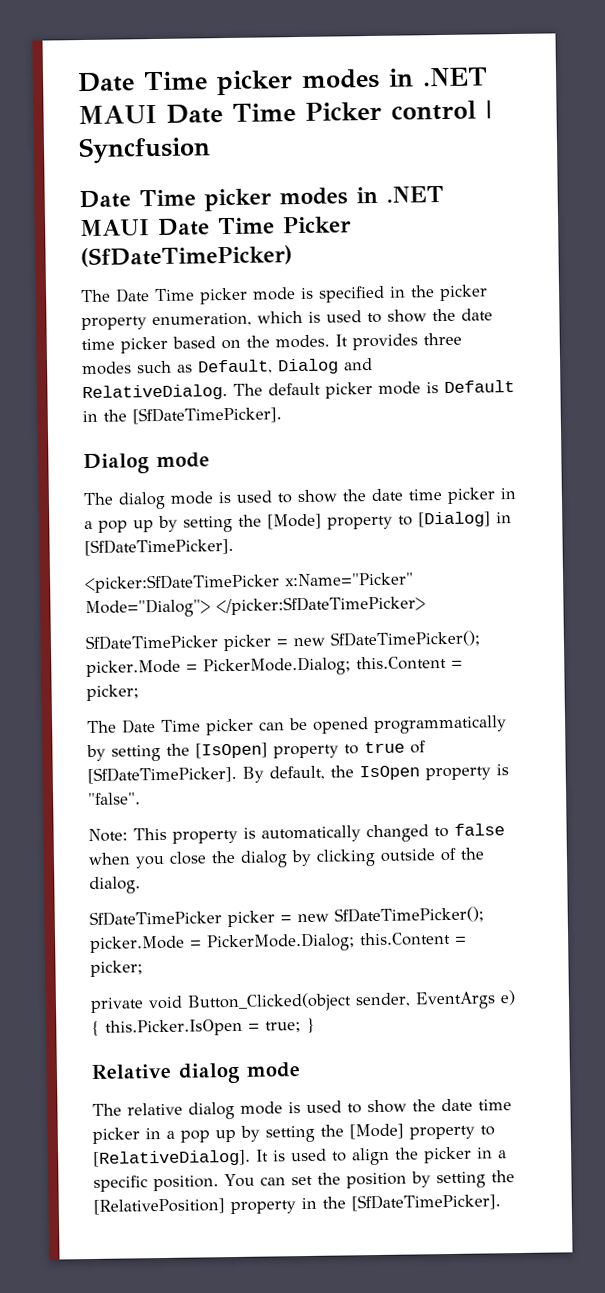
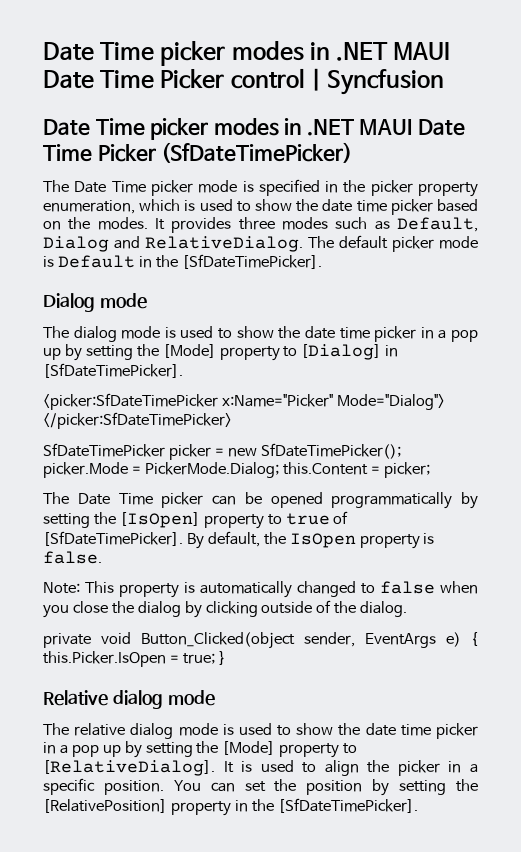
[88,792,141,806] "false". -> [43,551,102,564] false.
[89,906,484,928] [90,931,467,953] [90,960,143,977] // SfDateTimePicker picker = new SfDateTimePicker(); picker.Mode = PickerMode.Dialog; this.Content = picker; -> (408, 609) none

